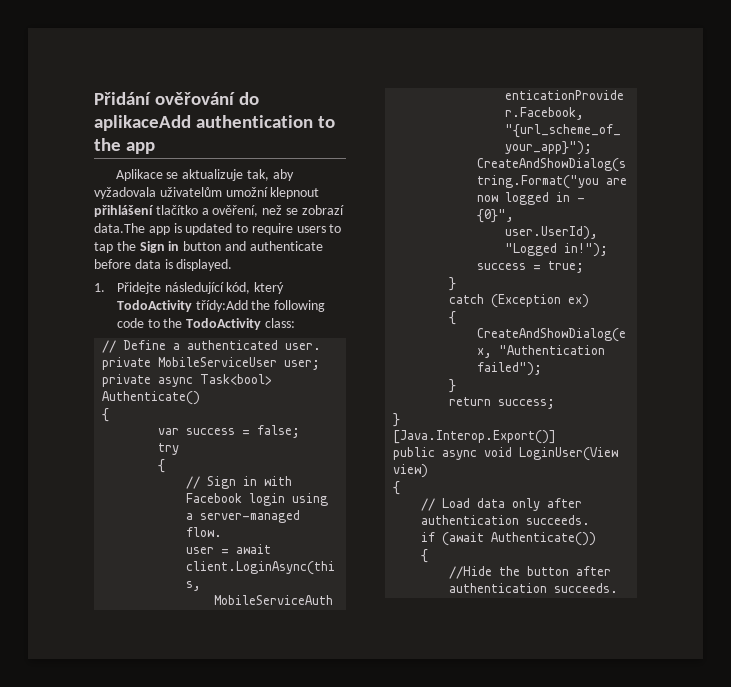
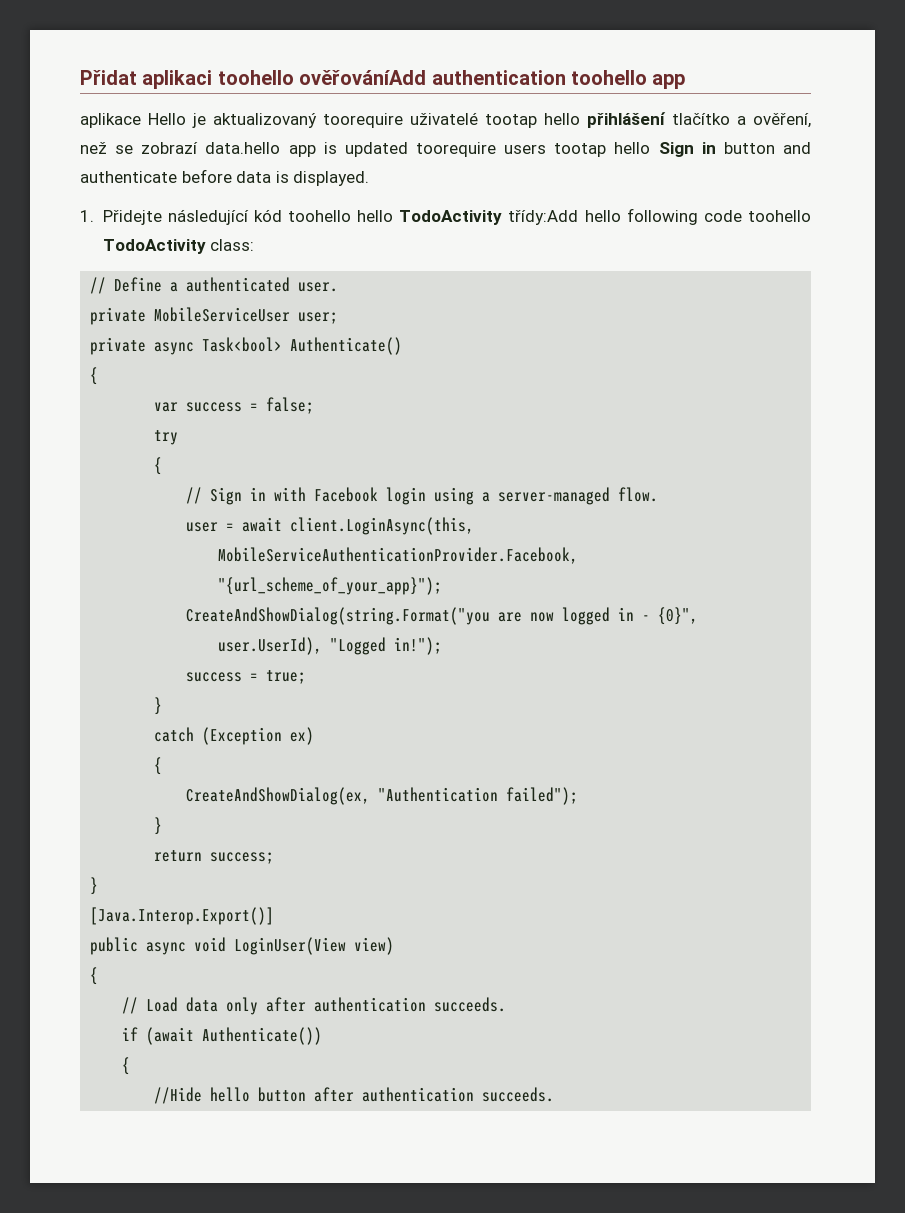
[94,92,260,105] [94,115,336,131] [94,138,156,154] [115,169,294,181] [94,187,320,199] Přidání ověřování do aplikaceAdd authentication to the app // Aplikace se aktualizuje tak, aby vyžadovala uživatelům umožní klepnout -> [80,70,686,89] [80,112,580,128] Přidat aplikaci toohello ověřováníAdd authentication toohello app // aplikace Hello je aktualizovaný toorequire uživatelé tootap hello
[94,223,145,233] data.The -> [205,142,281,154] data.hello
[236,223,342,235] [94,241,136,253] to require users to tap the -> [416,142,651,157] toorequire users tootap hello
[226,282,285,294] kód, který -> [253,209,394,222] kód toohello hello
[251,300,271,310] the -> [584,210,621,222] hello
[147,318,183,328] to the -> [747,210,811,222] toohello
[499,566,521,576] the -> [210,1087,251,1102] hello

